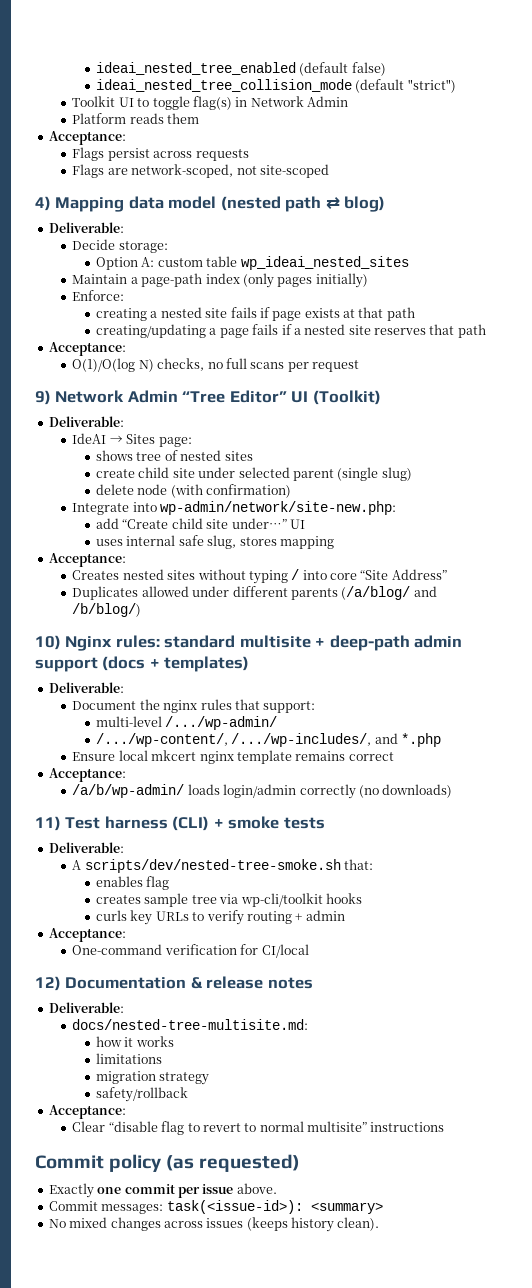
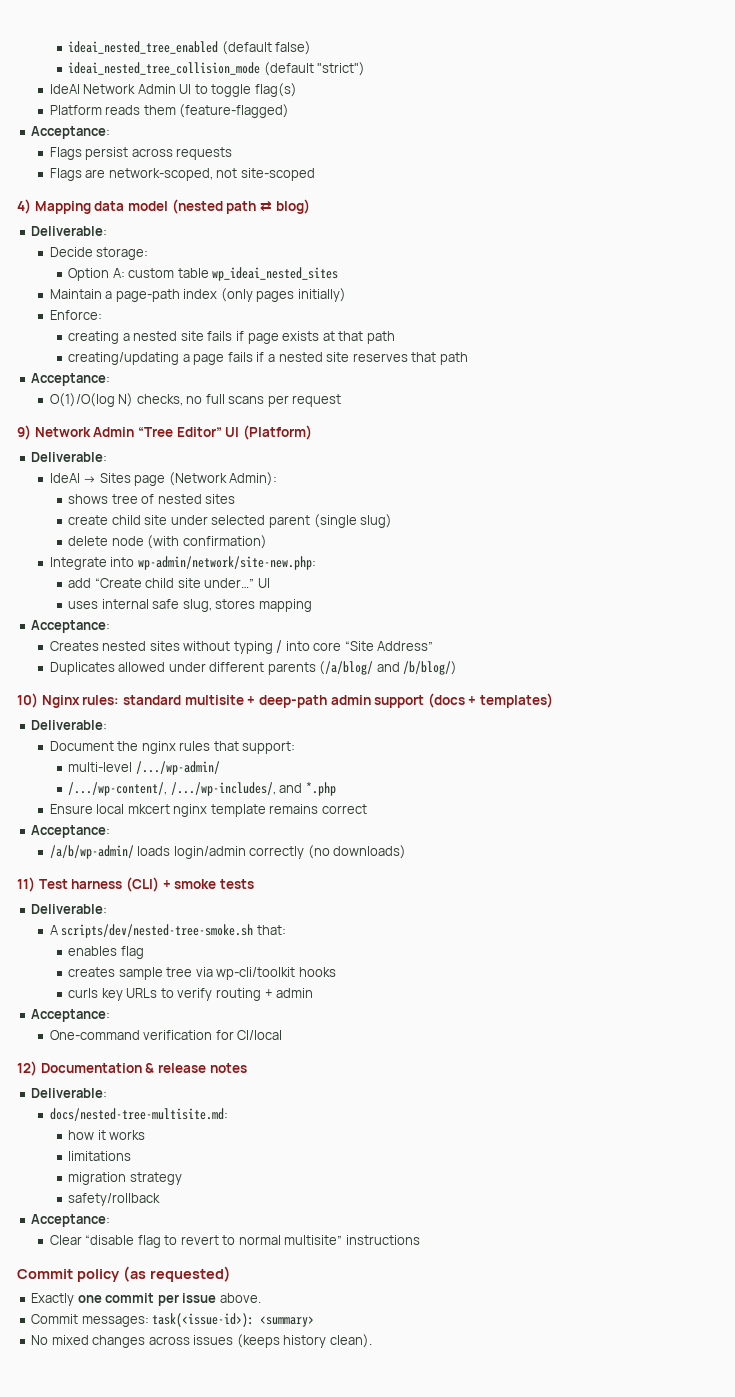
[72,96,116,107] Toolkit -> [49,84,176,94] IdeAI Network Admin
[235,96,349,107] in Network Admin -> (297, 90) none
(200, 118) none -> [179,104,290,118] (feature-flagged)
[312,390,381,405] (Toolkit) -> [242,425,312,440] (Platform)
[158,437,192,447] page: -> [134,472,278,486] page (Network Admin):

